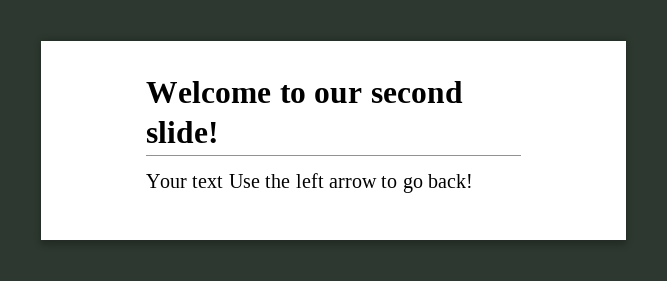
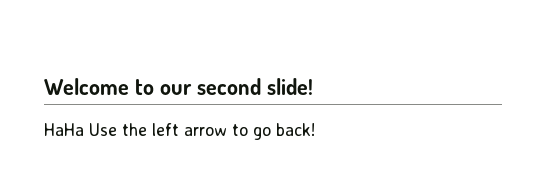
[146,174,224,188] Your text -> [44,123,84,136] HaHa

